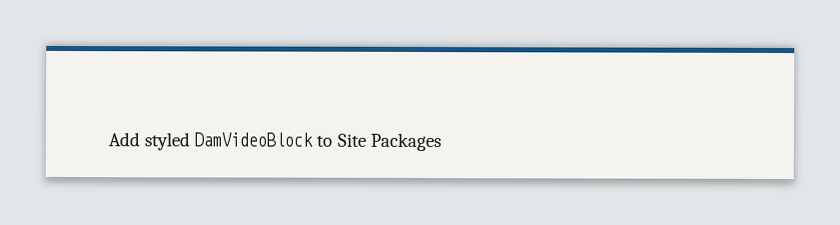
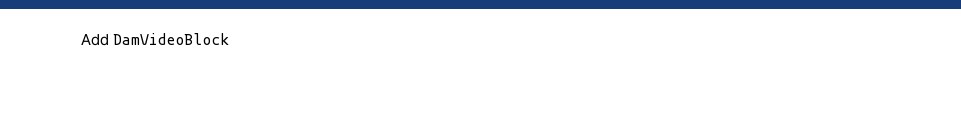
[144,132,441,152] styled DamVideoBlock to Site Packages -> [113,33,230,45] DamVideoBlock

